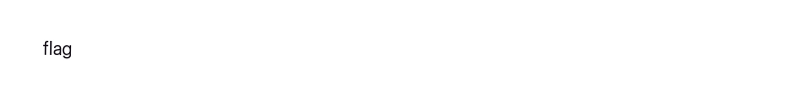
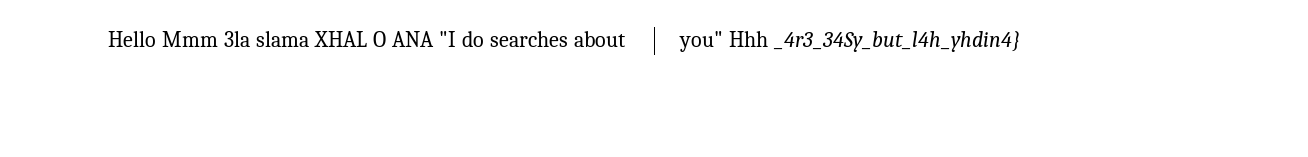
[42,40,73,60] flag -> [108,31,1020,52] Hello Mmm 3la slama XHAL O ANA "I do searches about you" Hhh _4r3_34Sy_but_l4h_yhdin4}

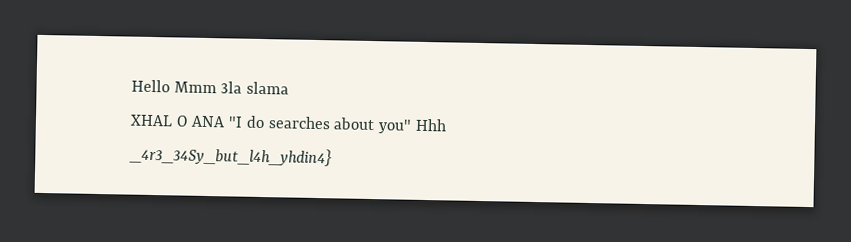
(310, 39) none -> (290, 88) //
(768, 39) none -> (447, 125) //

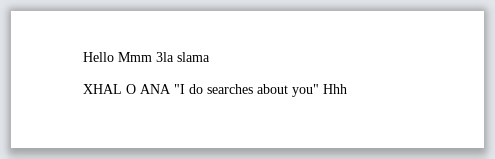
[129,145,332,167] // _4r3_34Sy_but_l4h_yhdin4} -> (347, 89) none

